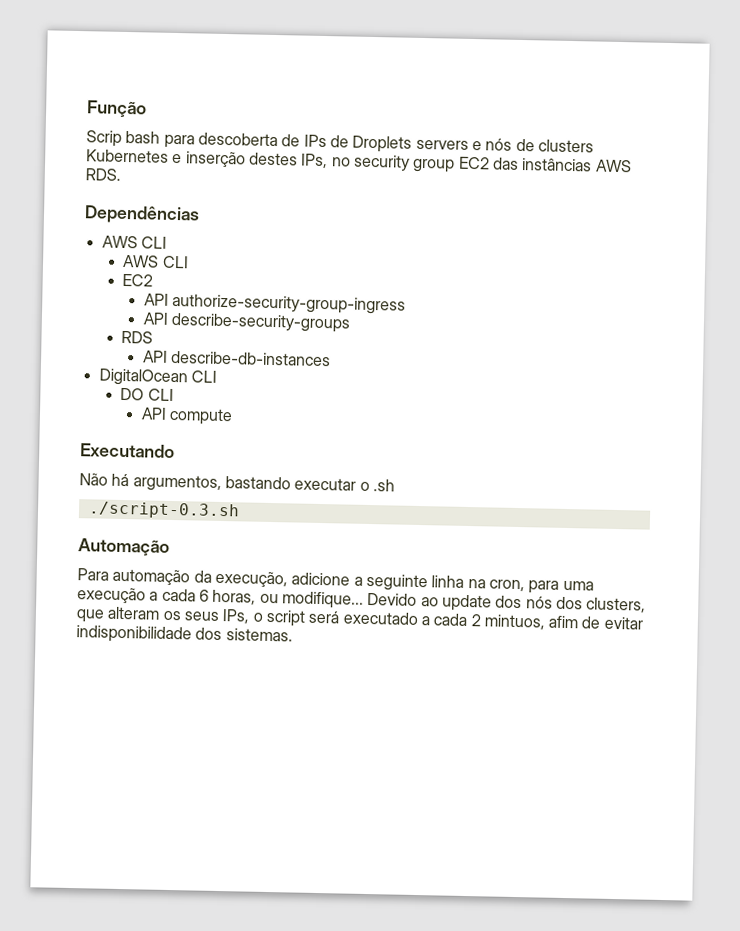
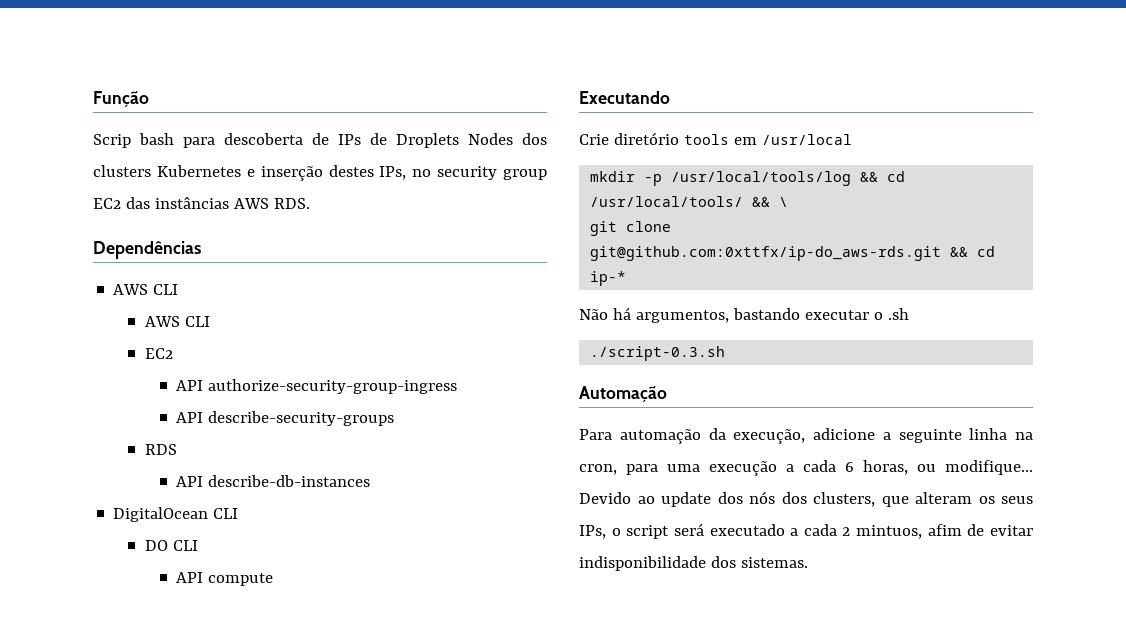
[415,138,535,152] servers e nós de -> [468,133,547,145] Nodes dos
(175, 451) none -> [579,132,852,145] [590,171,906,186] [590,196,789,207] [590,221,672,236] [590,246,996,261] [590,271,627,286] // Crie diretório tools em /usr/local // mkdir -p /usr/local/tools/log && cd /usr/local/tools/ && \ // git clone git@github.com:0xttfx/ip-do_aws-rds.git && cd ip-*

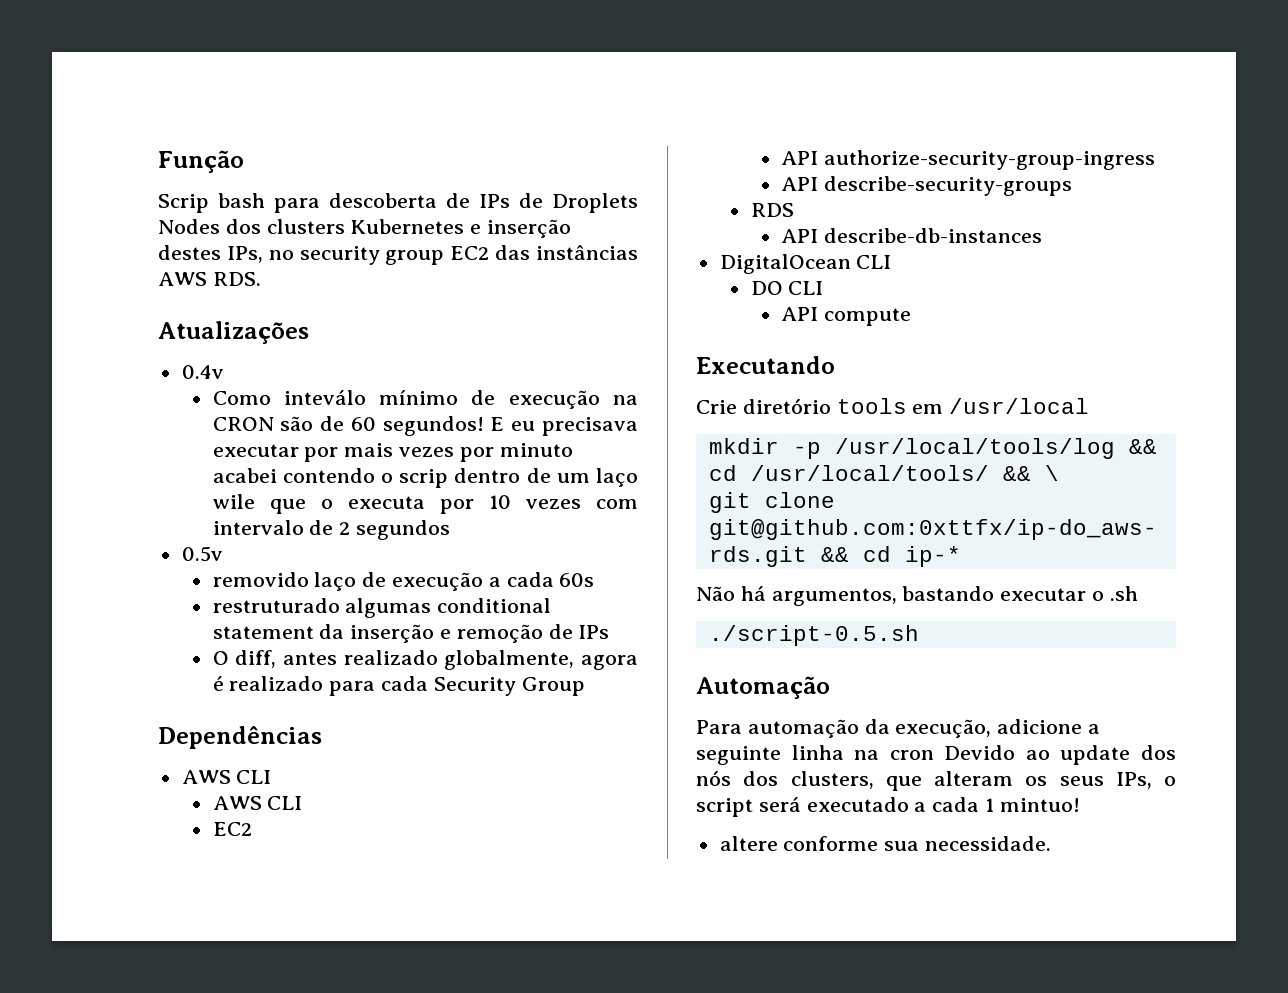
(310, 203) none -> [158,321,309,344] [181,365,224,379] [212,390,638,409] [212,416,638,436] [212,443,573,462] [212,468,638,488] [212,494,638,514] [212,520,450,540] [181,546,223,562] [212,572,595,591] [212,598,552,618] [212,624,610,643] [212,650,638,670] [212,676,585,696] // Atualizações // 0.4v // Como inteválo mínimo de execução na CRON são de 60 segundos! E eu precisava executar por mais vezes por minuto acabei contendo o scrip dentro de um laço wile que o executa por 10 vezes com intervalo de 2 segundos // 0.5v // removido laço de execução a cada 60s // restruturado algumas conditional statement da inserção e remoção de IPs // O diff, antes realizado globalmente, agora é realizado para cada Security Group
[590,346,726,361] ./script-0.3.sh -> [708,625,919,646] ./script-0.5.sh
[579,460,1033,476] cron, para uma execução a cada 6 horas, ou modifique... -> [889,750,934,760] cron
[842,524,1033,539] [579,556,808,571] 2 mintuos, afim de evitar indisponibilidade dos sistemas. -> [985,798,1080,812] [719,836,1052,851] 1 mintuo! // altere conforme sua necessidade.

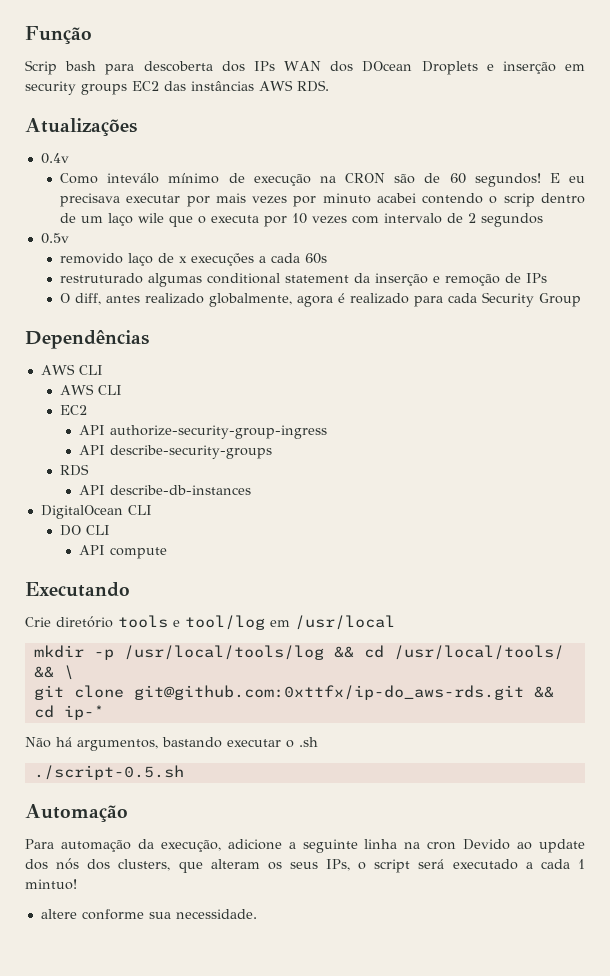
[446,193,638,213] [158,219,572,238] [158,245,445,265] de IPs de Droplets Nodes dos clusters Kubernetes e inserção destes IPs, no security group -> [221,61,585,75] [25,81,127,95] dos IPs WAN dos DOcean Droplets e inserção em security groups
[391,572,483,591] execução -> [179,253,255,266] x execuções
(907, 406) none -> [173,615,265,630] e tool/log

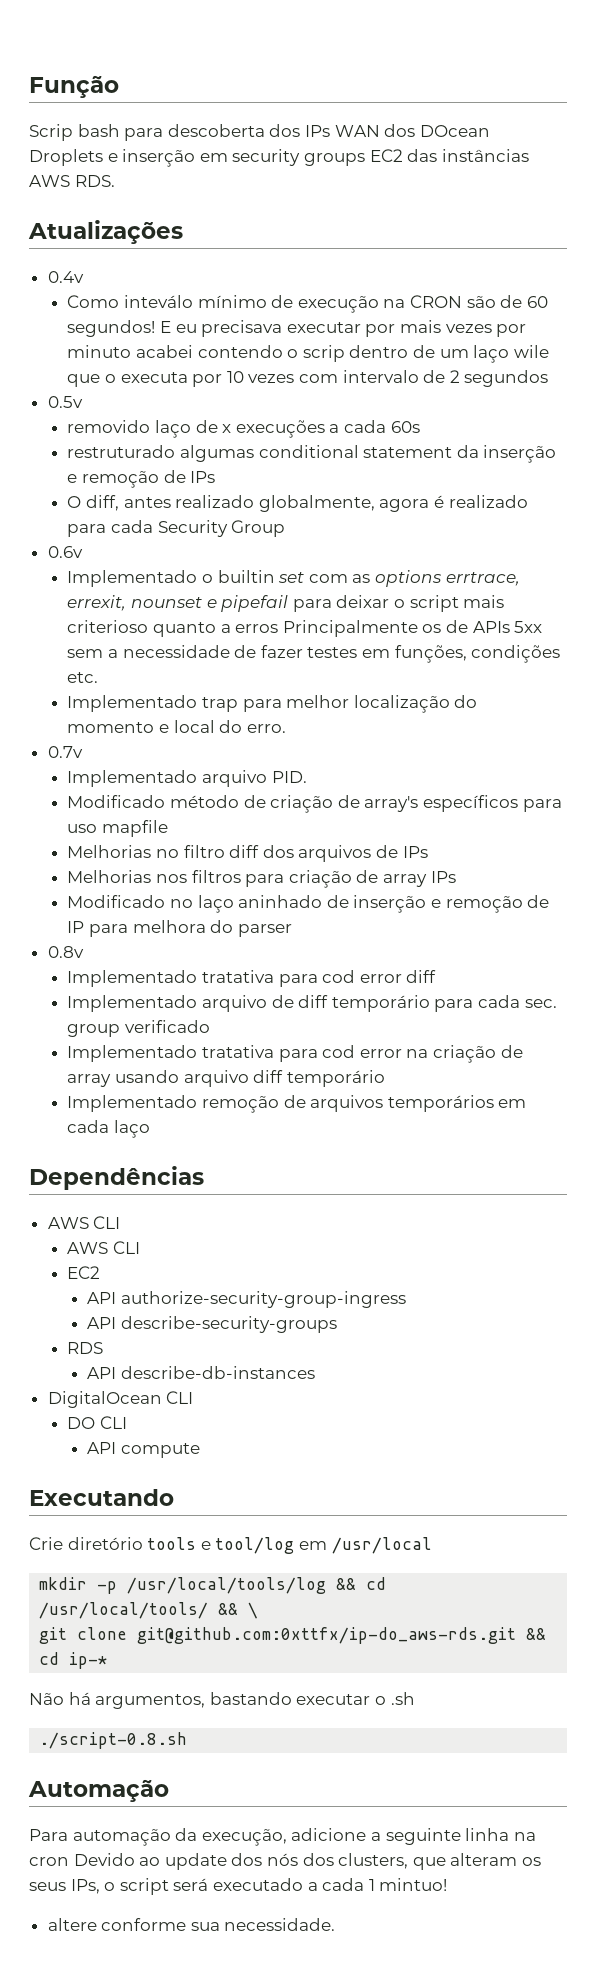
(582, 300) none -> [47,546,83,558] [67,570,520,587] [67,595,505,612] [67,620,543,637] [67,645,561,663] [67,672,99,683] [67,695,478,713] [67,720,286,733] [47,746,83,758] [67,770,307,787] [67,795,562,813] [67,820,169,837] [67,845,428,862] [67,870,456,888] [67,895,550,913] [67,920,292,937] [47,946,84,958] [67,970,437,987] [67,995,557,1012] [67,1020,211,1037] [67,1045,523,1063] [67,1070,385,1087] [67,1095,527,1113] [67,1120,151,1138] // 0.6v // Implementado o builtin set com as options errtrace, errexit, nounset e pipefail para deixar o script mais criterioso quanto a erros Principalmente os de APIs 5xx sem a necessidade de fazer testes em funções, condições etc. // Implementado trap para melhor localização do momento e local do erro. // 0.7v // Implementado arquivo PID. // Modificado método de criação de array's específicos para uso mapfile // Melhorias no filtro diff dos arquivos de IPs // Melhorias nos filtros para criação de array IPs // Modificado no laço aninhado de inserção e remoção de IP para melhora do parser // 0.8v // Implementado tratativa para cod error diff // Implementado arquivo de diff temporário para cada sec. group verificado // Implementado tratativa para cod error na criação de array usando arquivo diff temporário // Implementado remoção de arquivos temporários em cada laço
[33,765,184,780] ./script-0.5.sh -> [39,1732,188,1749] ./script-0.8.sh

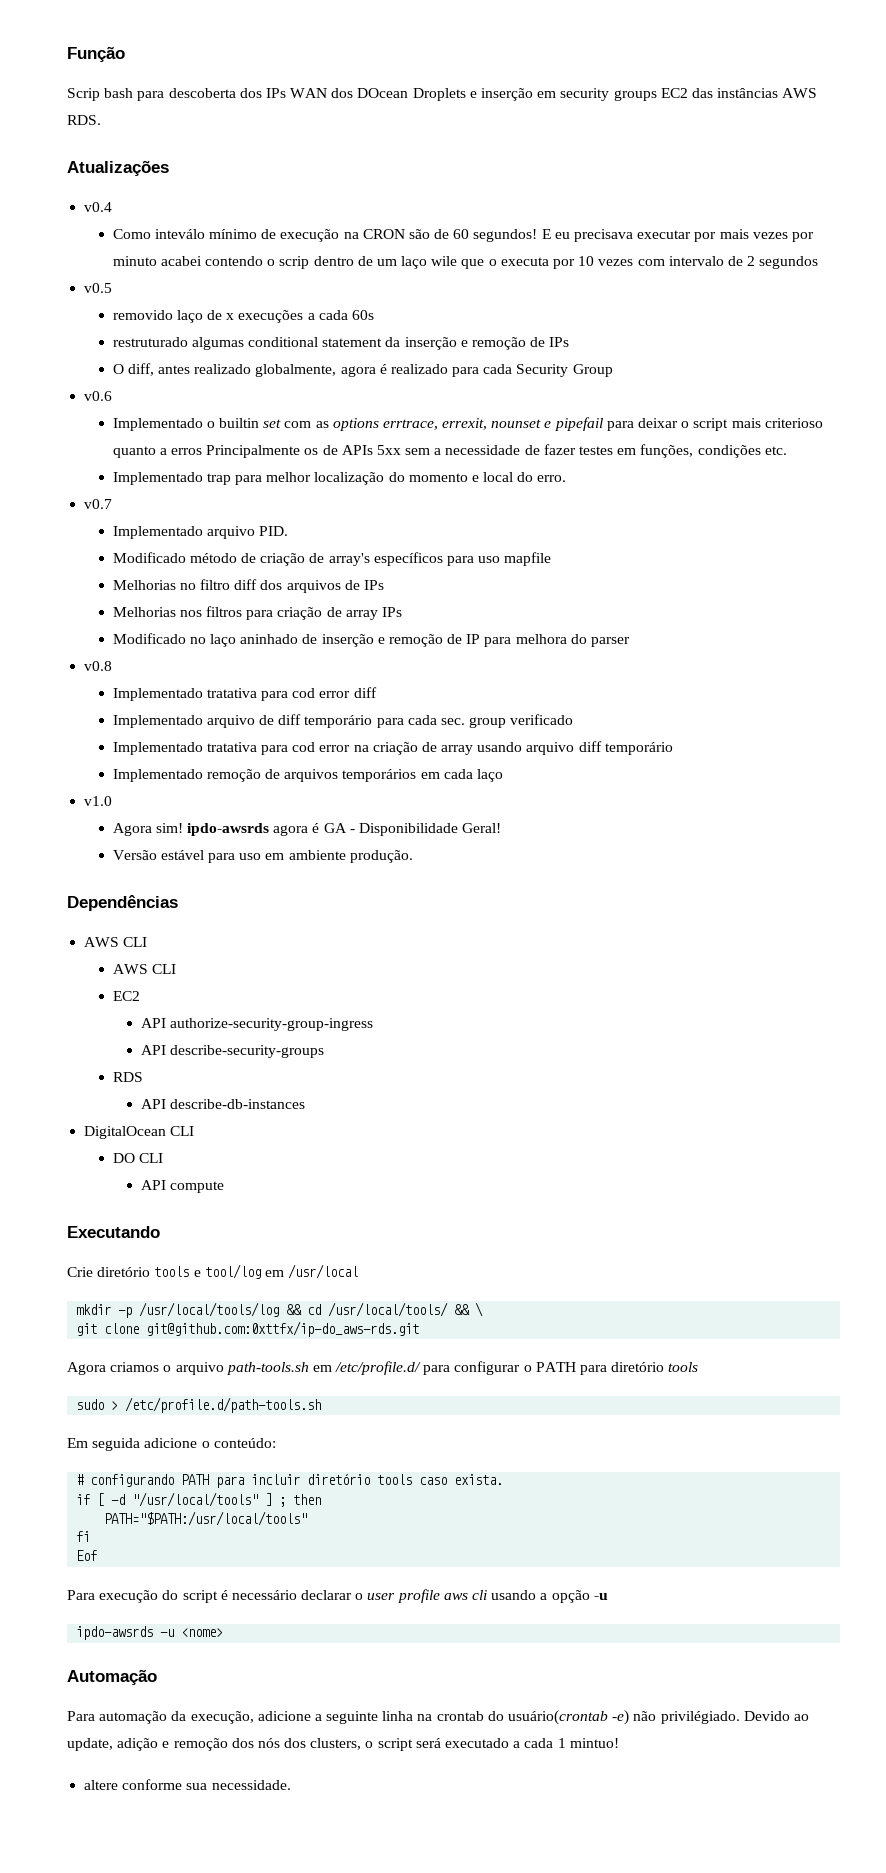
[47,271,84,283] 0.4v -> [84,202,113,212] v0.4
[47,396,83,408] 0.5v -> [84,283,113,293] v0.5
[47,546,83,558] 0.6v -> [84,391,113,401] v0.6
[47,746,83,758] 0.7v -> [84,499,113,509] v0.7
[47,946,84,958] 0.8v -> [84,661,113,671] v0.8
(151, 1129) none -> [84,796,113,806] [112,823,502,836] [112,850,413,863] // v1.0 // Agora sim! ipdo-awsrds agora é GA - Disponibilidade Geral! // Versão estável para uso em ambiente produção.
[526,1628,547,1640] [39,1652,108,1669] [29,1692,415,1709] [39,1732,188,1749] && cd ip-* // Não há argumentos, bastando executar o .sh // ./script-0.8.sh -> [67,1361,699,1375] [76,1397,322,1413] [67,1438,276,1451] [76,1473,504,1488] [76,1492,322,1507] [104,1511,308,1526] [76,1531,91,1542] [76,1550,98,1561] [67,1589,608,1603] [76,1626,224,1640] // Agora criamos o arquivo path-tools.sh em /etc/profile.d/ para configurar o PATH para diretório tools // sudo > /etc/profile.d/path-tools.sh // Em seguida adicione o conteúdo: // # configurando PATH para incluir diretório tools caso exista. // if [ -d "/usr/local/tools" ] ; then // PATH="$PATH:/usr/local/tools" // fi // Eof // Para execução do script é necessário declarar o user profile aws cli usando a opção -u // ipdo-awsrds -u <nome>
[29,1853,541,1870] [29,1879,100,1894] cron Devido ao update dos nós dos clusters, que alteram os seus IPs, -> [436,1710,809,1725] [67,1738,362,1751] crontab do usuário(crontab -e) não privilégiado. Devido ao update, adição e remoção dos nós dos clusters,

